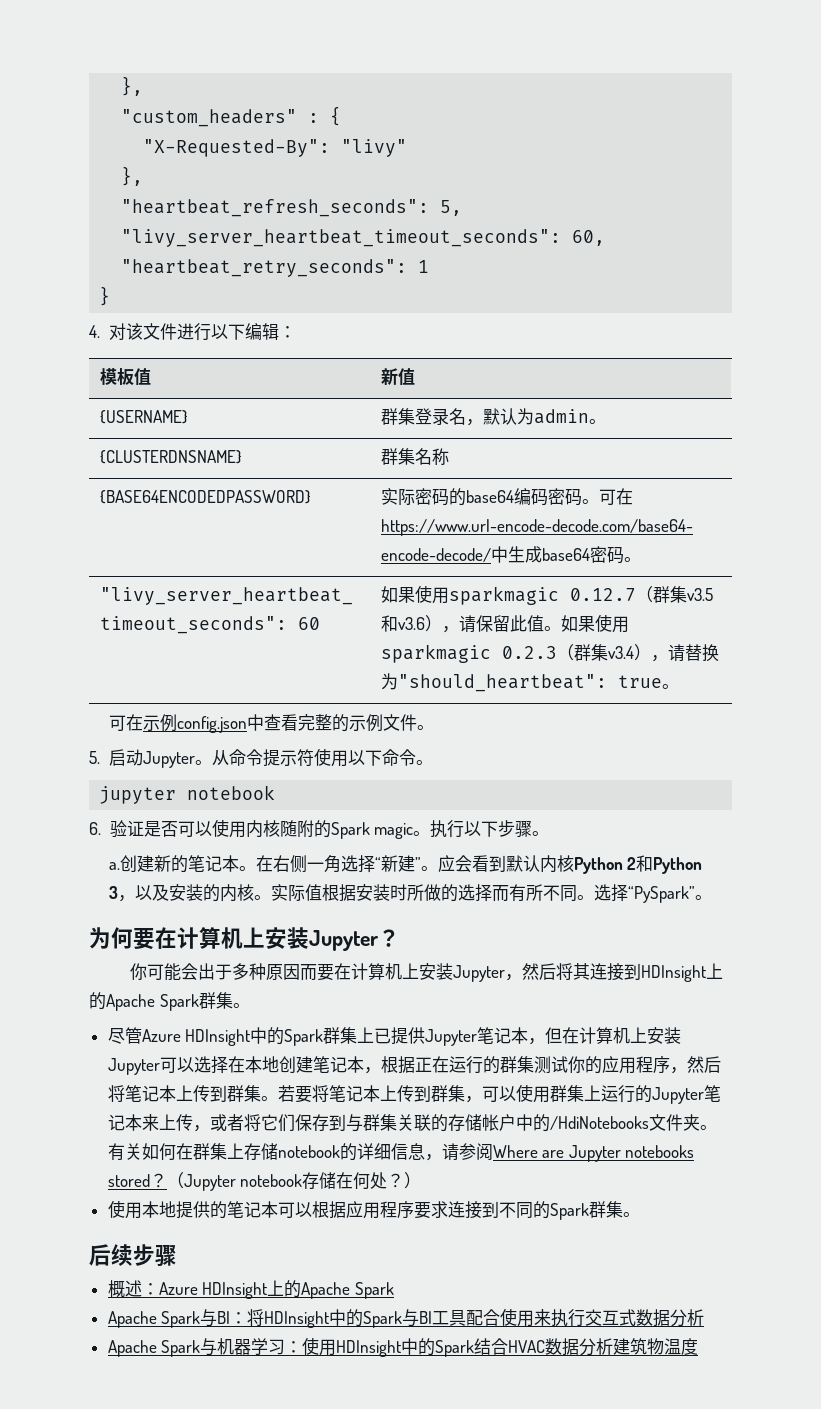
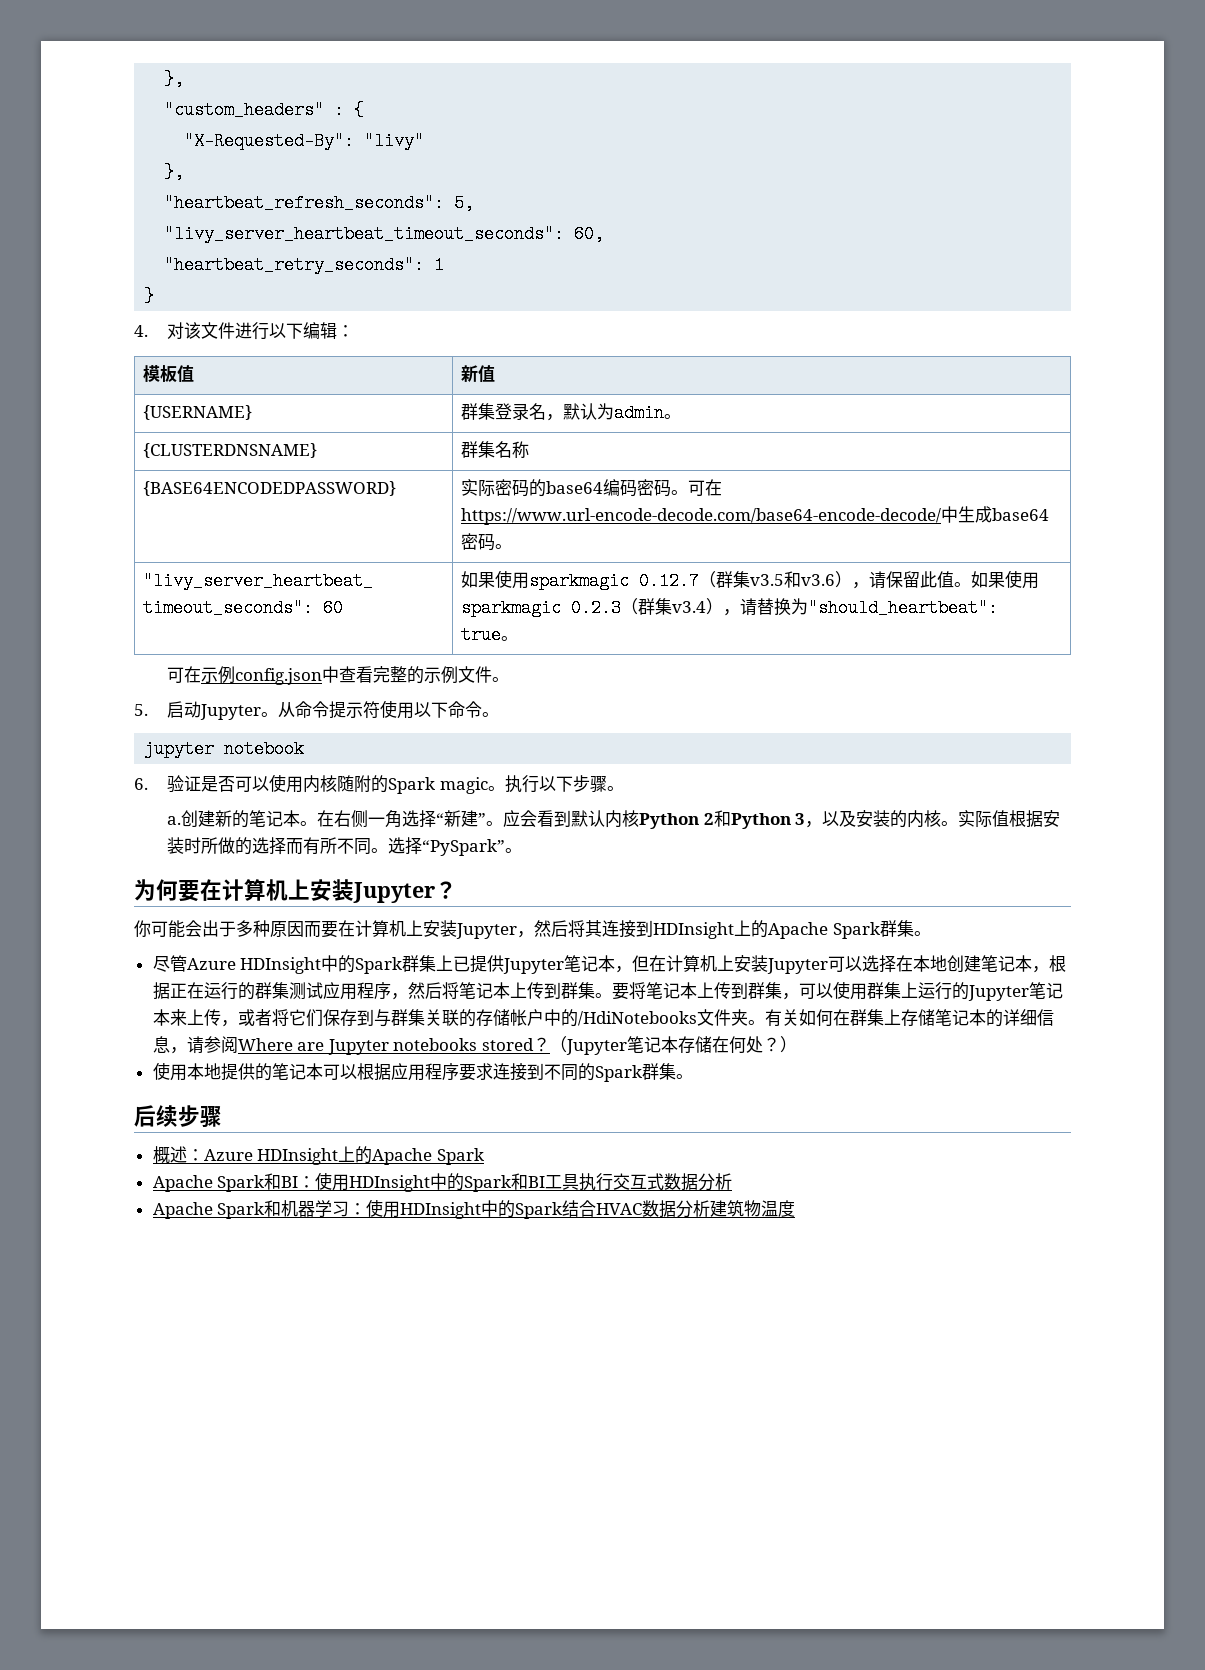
[567,1056,602,1074] 你的 -> (323, 990) none
[277,1085,295,1102] 若 -> (612, 995) none
[277,1145,340,1158] notebook -> [934,1009,986,1026] 笔记本
[240,1174,303,1187] notebook -> [627,1036,679,1053] 笔记本
[200,1309,420,1328] 与BI：将HDInsight中的Spark与 -> [264,1172,529,1192] 和BI：使用HDInsight中的Spark和
[466,1308,552,1327] 配合使用来 -> (580, 1182) none
[200,1338,218,1356] 与 -> [264,1200,282,1217] 和

